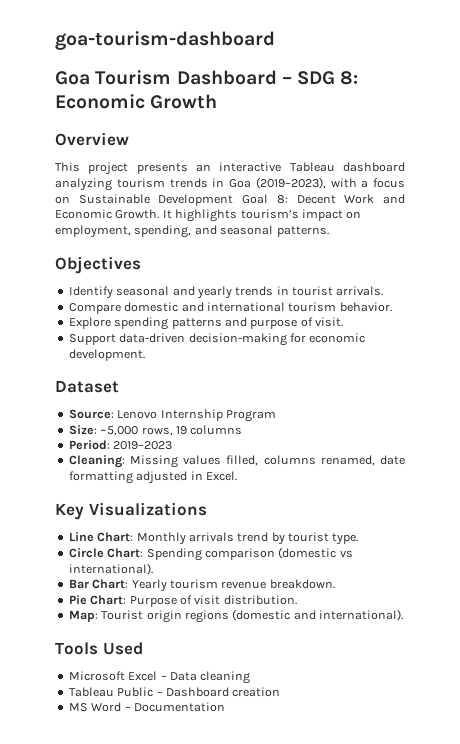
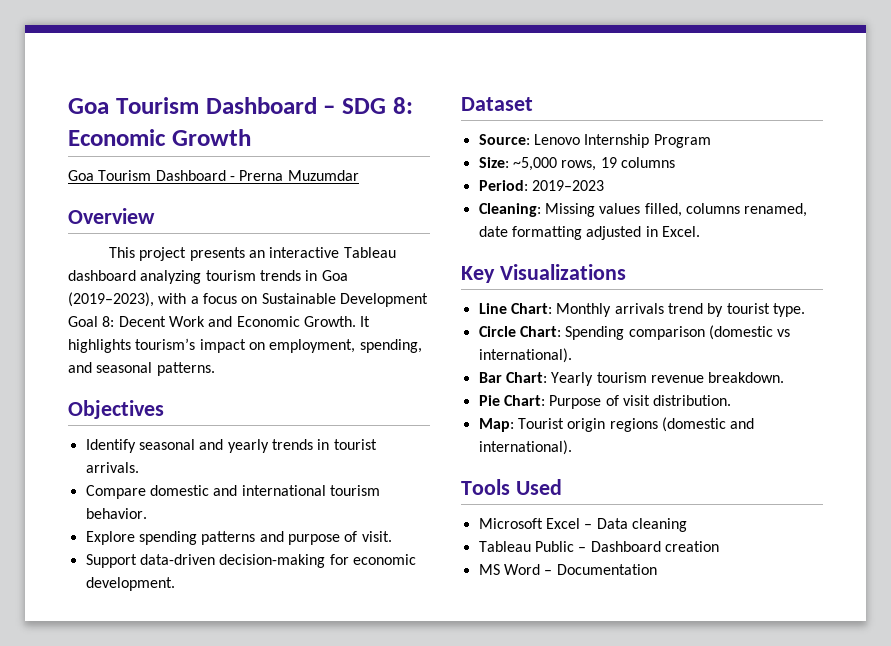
[55,31,275,50] goa-tourism-dashboard // -> (68, 106) none
(218, 101) none -> [68,170,359,181] // Goa Tourism Dashboard - Prerna Muzumdar

